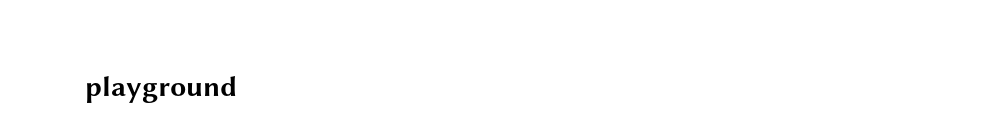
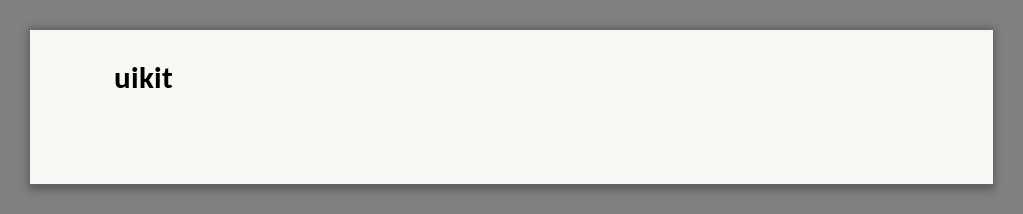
[85,76,237,103] playground -> [114,67,173,88] uikit

